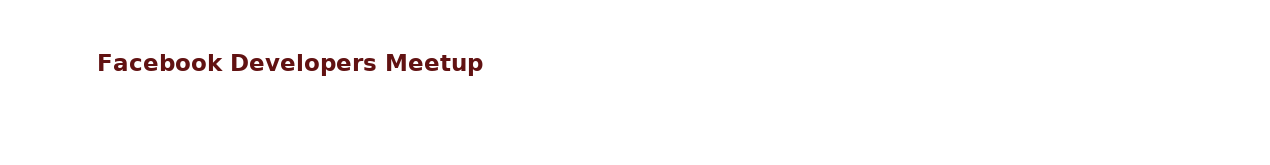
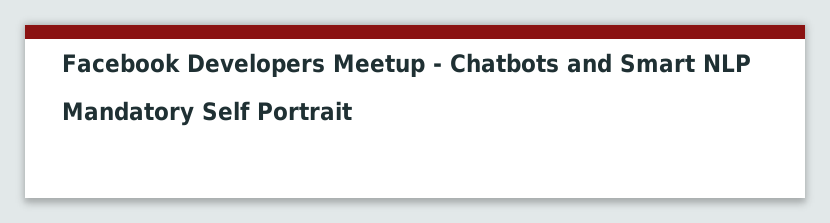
(483, 65) none -> [432,53,751,73] [62,101,352,126] - Chatbots and Smart NLP // Mandatory Self Portrait

